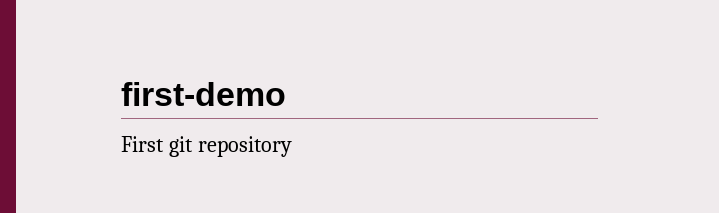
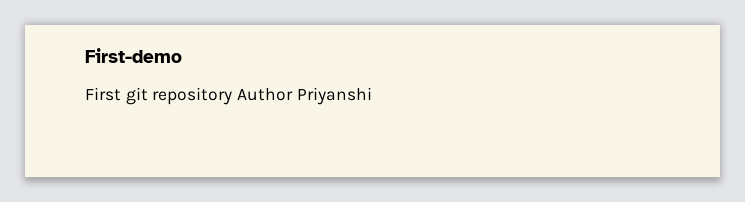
[121,82,286,106] first-demo -> [85,48,182,63] First-demo
(292, 146) none -> [237,87,372,105] Author Priyanshi

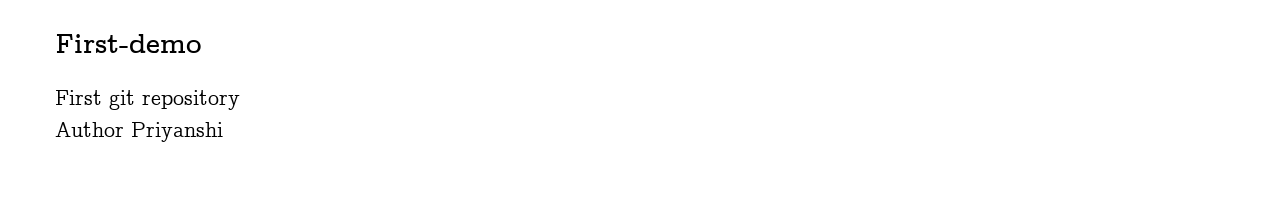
(233, 96) none -> (240, 100) //

